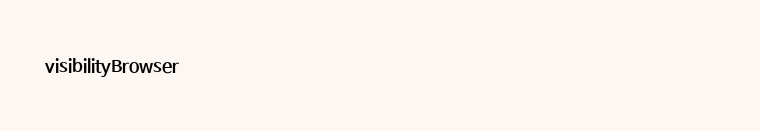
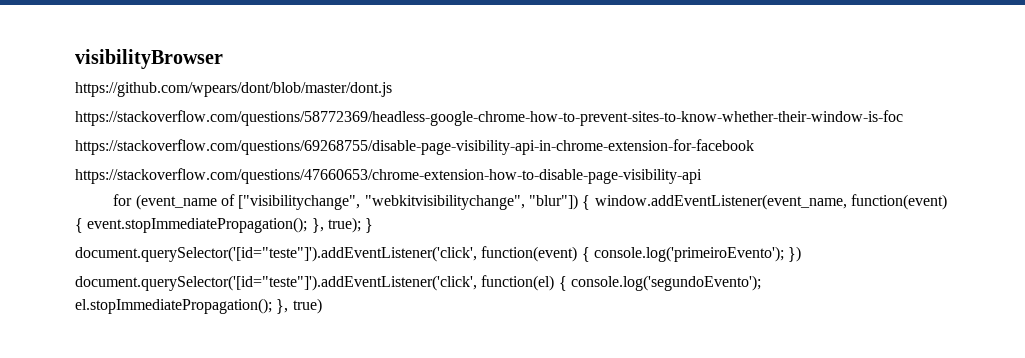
(179, 68) none -> [75,82,392,97] [75,110,903,126] [75,139,754,155] [75,168,702,184] [113,194,947,210] [75,217,374,233] [75,246,802,262] [75,275,761,291] [75,298,322,314] // https://github.com/wpears/dont/blob/master/dont.js // https://stackoverflow.com/questions/58772369/headless-google-chrome-how-to-prevent-sites-to-know-whether-their-window-is-foc // https://stackoverflow.com/questions/69268755/disable-page-visibility-api-in-chrome-extension-for-facebook // https://stackoverflow.com/questions/47660653/chrome-extension-how-to-disable-page-visibility-api // for (event_name of ["visibilitychange", "webkitvisibilitychange", "blur"]) { window.addEventListener(event_name, function(event) { event.stopImmediatePropagation(); }, true); } // document.querySelector('[id="teste"]').addEventListener('click', function(event) { console.log('primeiroEvento'); }) // document.querySelector('[id="teste"]').addEventListener('click', function(el) { console.log('segundoEvento'); el.stopImmediatePropagation(); }, true)

